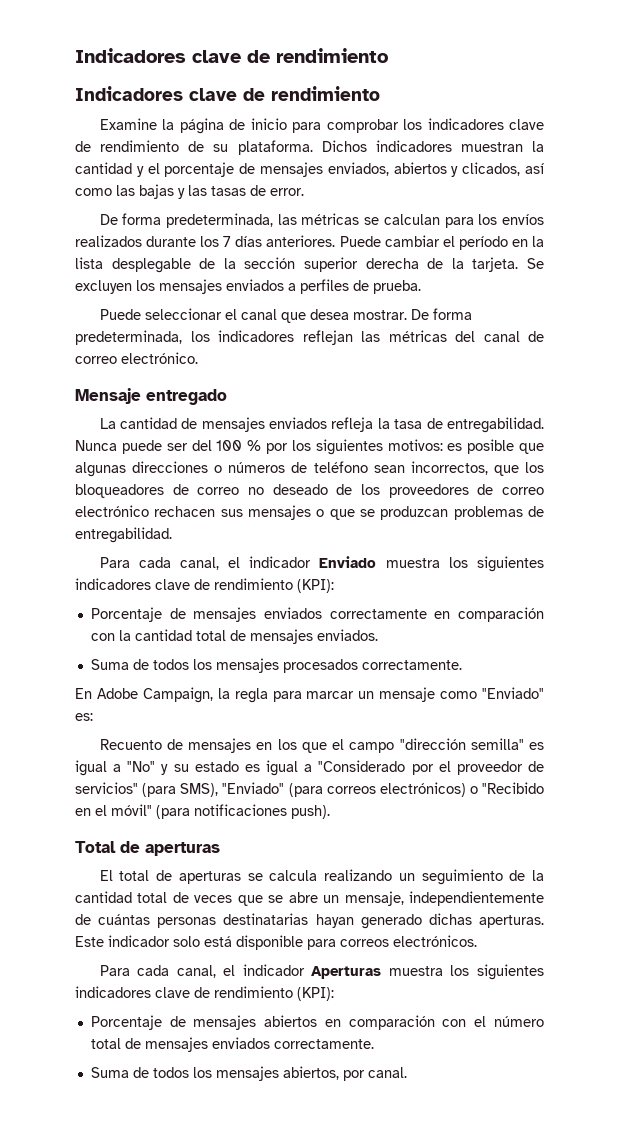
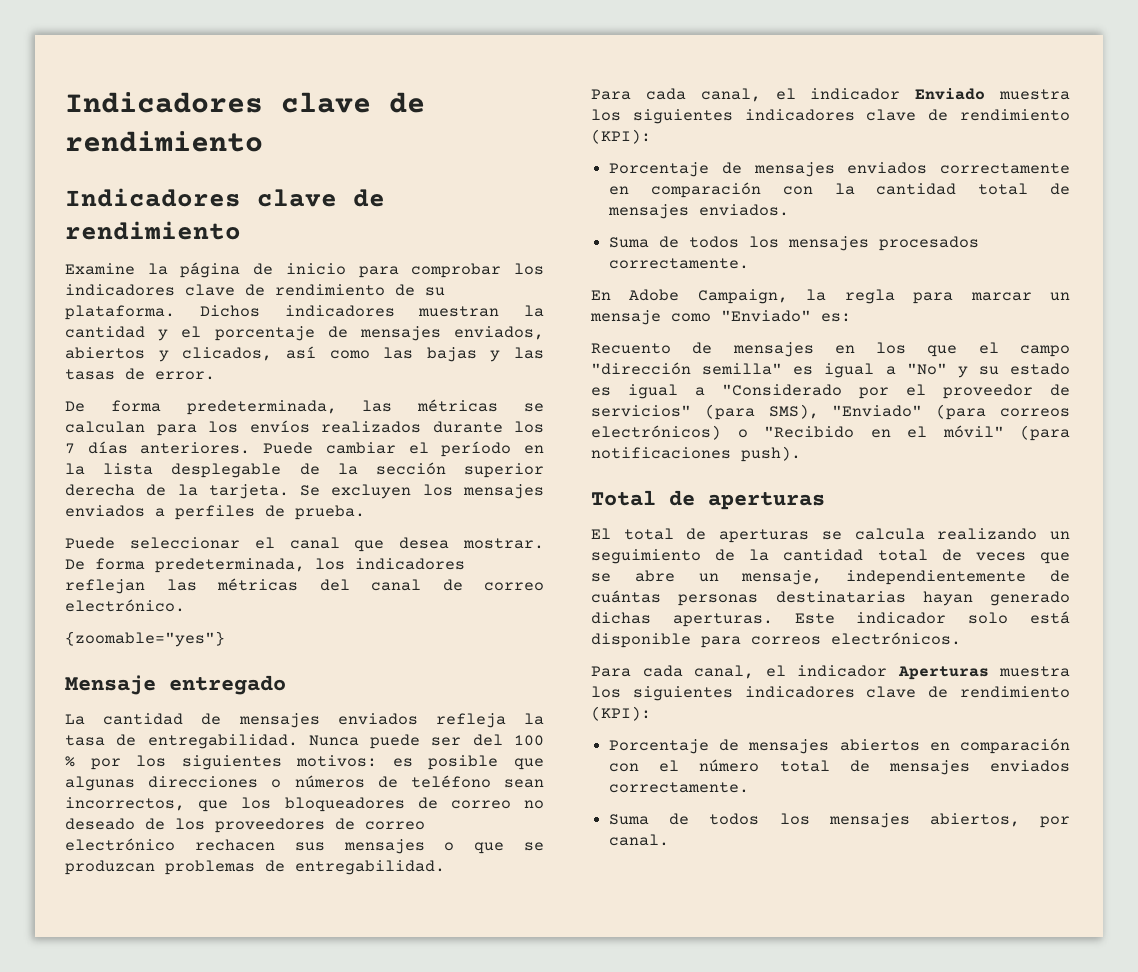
(198, 358) none -> [65,631,225,647] // {zoomable="yes"}

